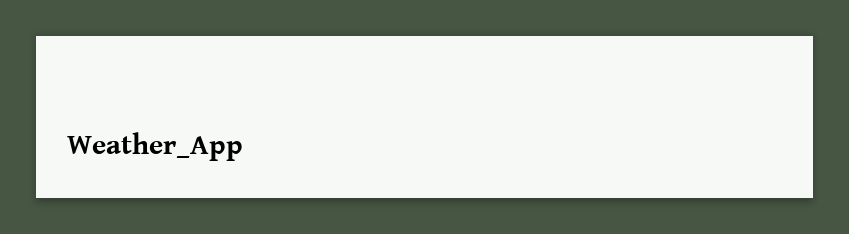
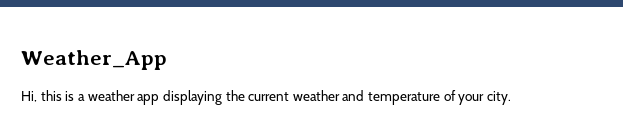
(243, 146) none -> [21,90,512,105] // Hi, this is a weather app displaying the current weather and temperature of your city.

